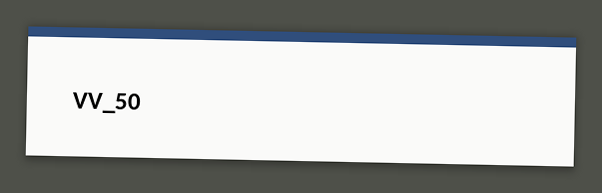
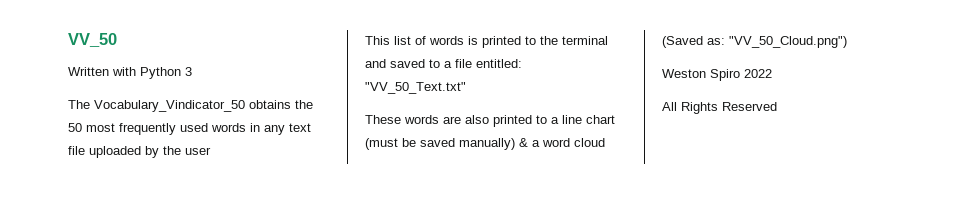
(142, 103) none -> [68,67,192,79] [68,100,313,112] [68,123,311,135] [68,146,211,158] [365,36,608,48] [365,59,522,68] [365,82,466,94] [365,115,615,127] [365,138,605,150] [662,36,847,48] [662,69,772,81] [662,102,777,114] // Written with Python 3 // The Vocabulary_Vindicator_50 obtains the 50 most frequently used words in any text file uploaded by the user // This list of words is printed to the terminal and saved to a file entitled: "VV_50_Text.txt" // These words are also printed to a line chart (must be saved manually) & a word cloud (Saved as: "VV_50_Cloud.png") // Weston Spiro 2022 // All Rights Reserved

